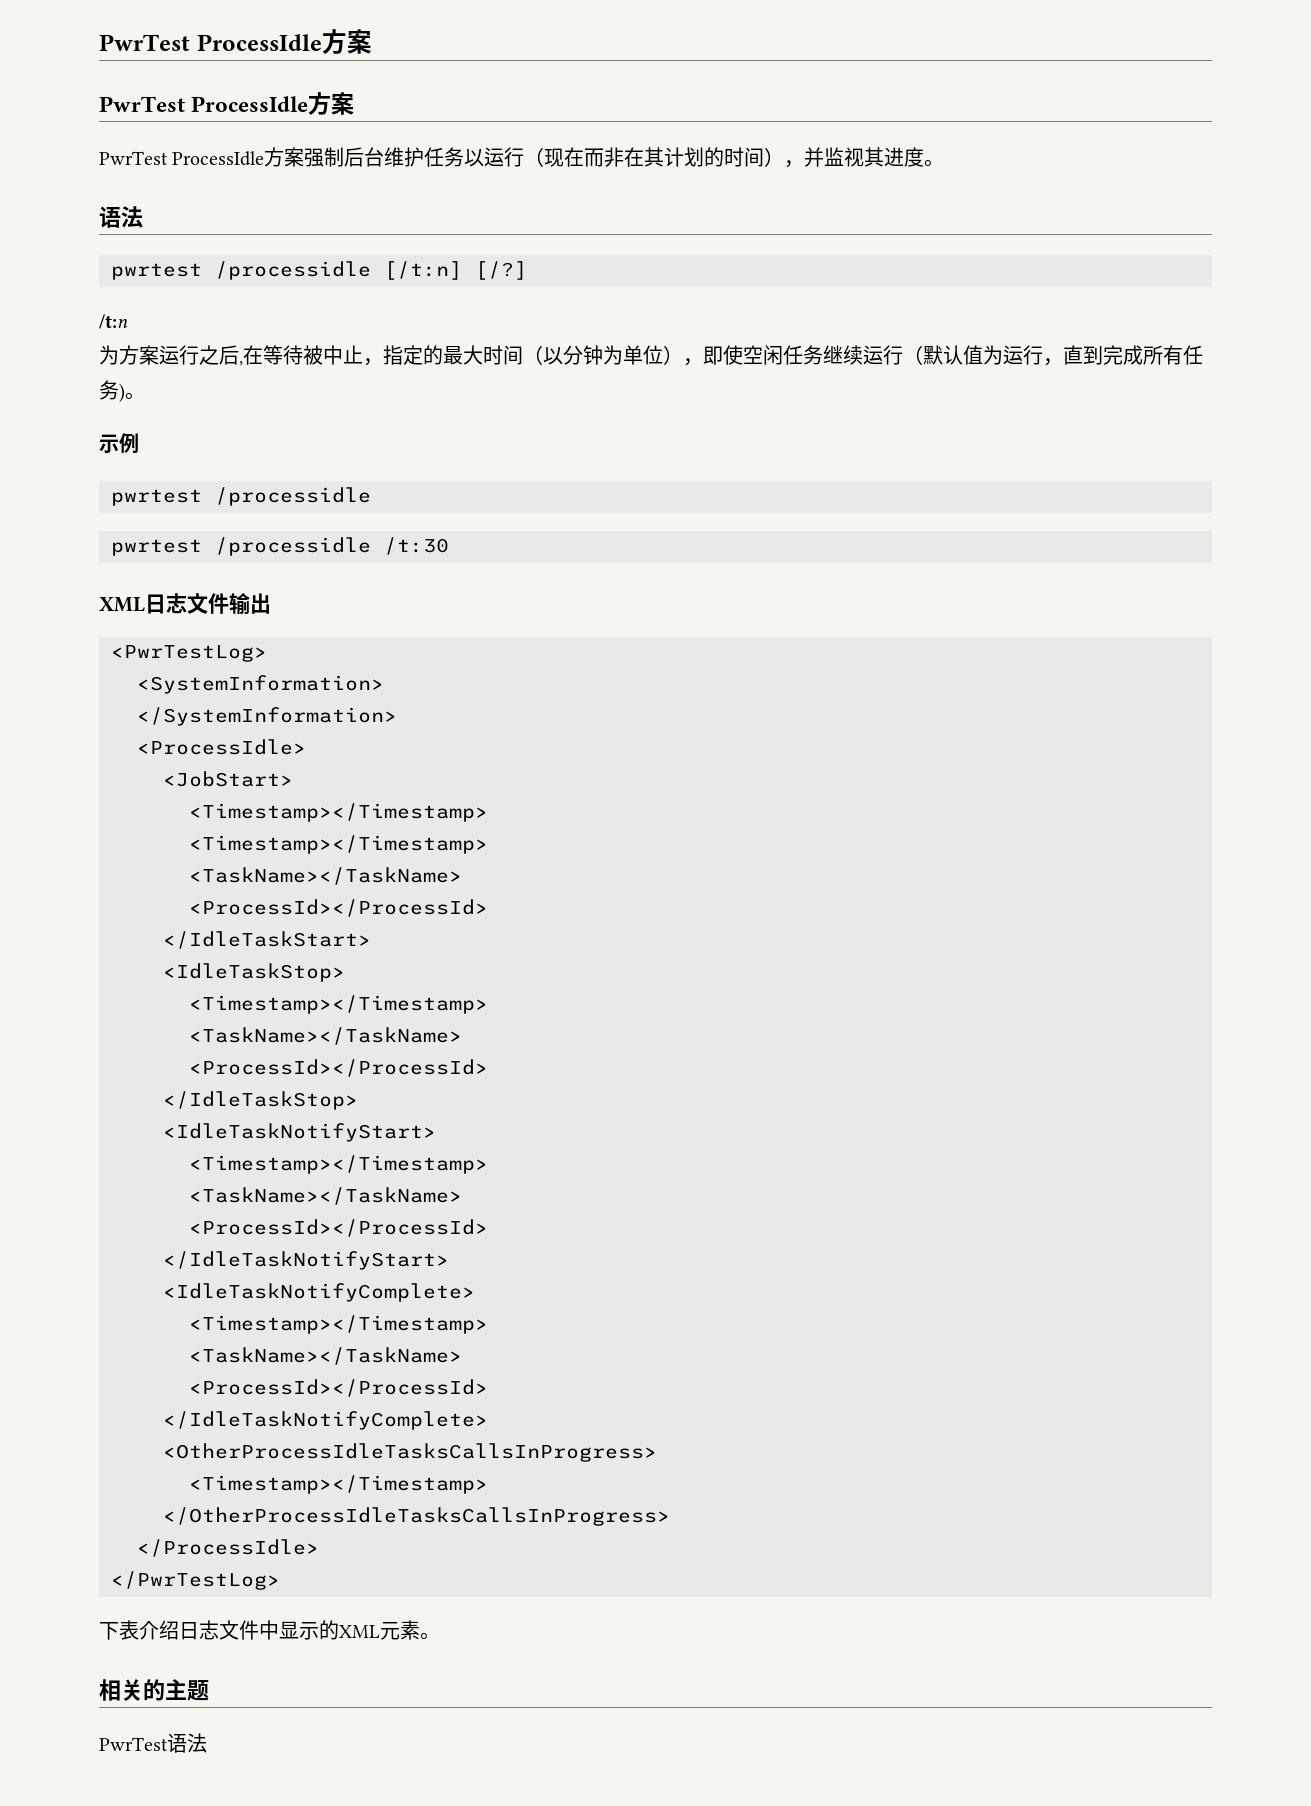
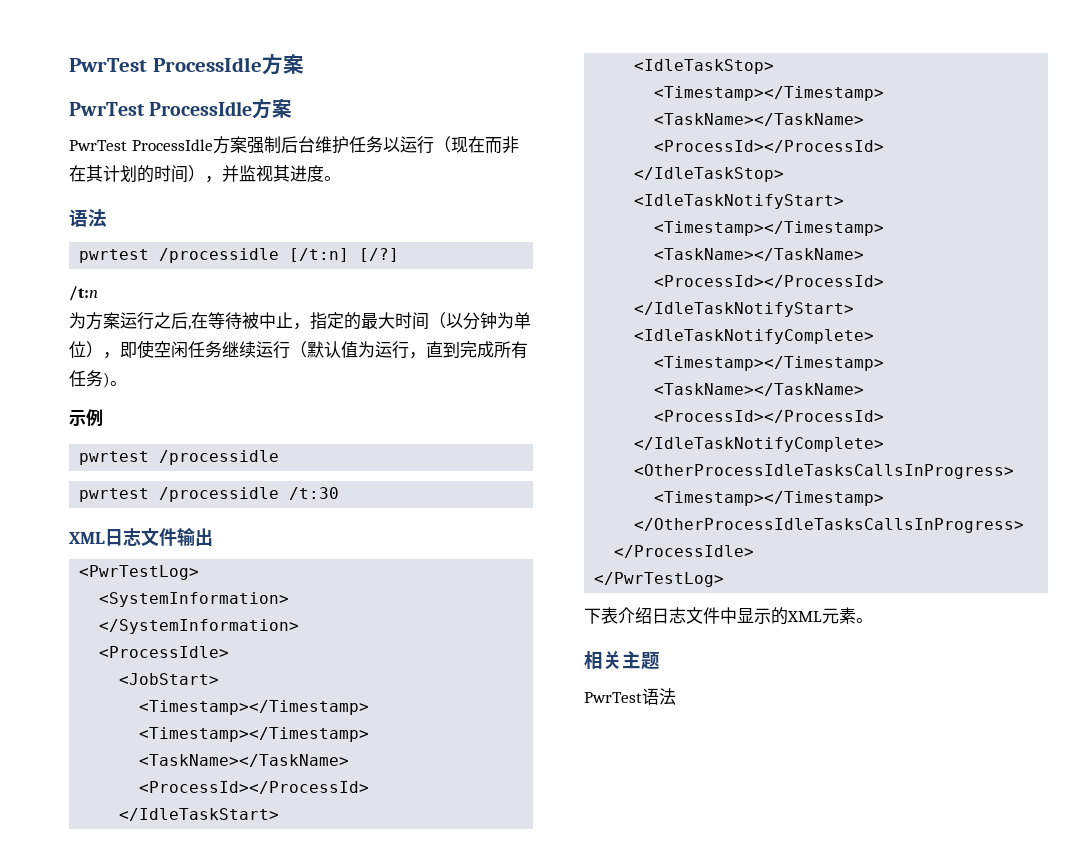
[143,1679,165,1701] 的 -> (622, 660) none

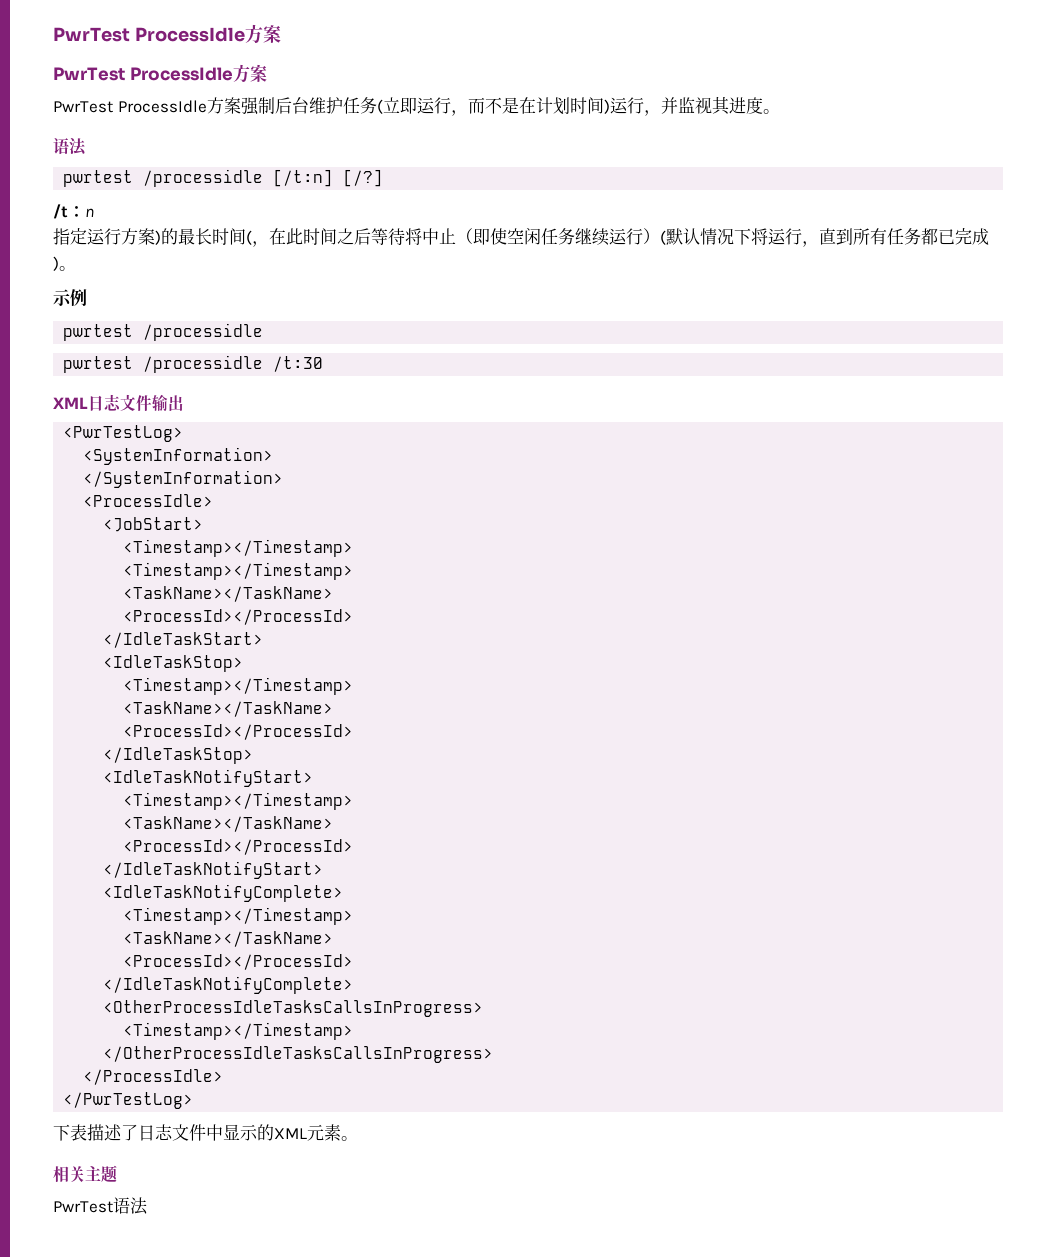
[382,136,519,154] [69,165,205,183] 以运行（现在而非在其计划的时间） -> [376,97,644,116] (立即运行，而不是在计划时间)运行
[69,286,98,301] [69,312,531,330] [69,341,120,359] /t:n // 为方案运行之后,在等待被中止，指定的最大时间（以分钟为单位）， -> [53,204,94,219] [53,228,473,247] /t：n // 指定运行方案)的最长时间(，在此时间之后等待将中止（
[290,341,375,358] （默认值为 -> [643,228,768,245] ）(默认情况下将
[460,341,494,358] 完成 -> (853, 236) none
(103, 378) none -> [921,228,989,245] 都已完成
[618,607,652,624] 介绍 -> [87,1124,138,1141] 描述了

